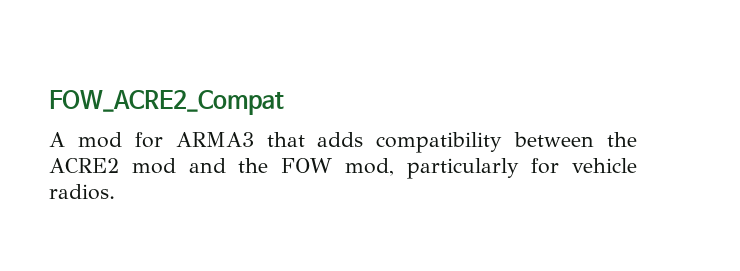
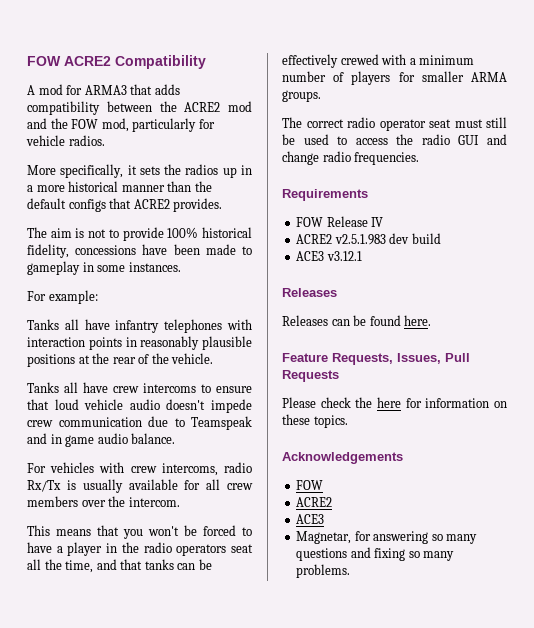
[49,90,284,115] FOW_ACRE2_Compat -> [27,55,206,69] FOW ACRE2 Compatibility
(115, 192) none -> [27,164,252,178] [27,181,212,192] [27,198,223,212] [27,227,253,241] [27,244,252,258] [27,261,181,275] [27,290,98,304] [27,319,252,333] [27,336,252,350] [27,353,214,367] [27,382,252,393] [27,399,252,413] [27,416,252,430] [27,433,176,447] [27,462,252,476] [27,479,254,493] [27,496,180,507] [27,525,252,539] [27,542,254,556] [27,559,212,573] [282,54,475,68] [282,71,507,85] [282,90,321,102] [282,117,507,131] [282,134,507,145] [282,151,420,165] [282,189,368,201] [296,216,384,227] [296,233,441,245] [296,251,362,261] [282,288,337,297] [282,315,432,326] [282,353,470,365] [282,370,339,382] [282,397,507,408] [282,414,348,428] [282,452,403,464] [296,480,324,490] [296,497,333,507] [296,514,325,524] [296,531,478,544] [296,547,455,561] [296,564,351,578] // More specifically, it sets the radios up in a more historical manner than the default configs that ACRE2 provides. // The aim is not to provide 100% historical fidelity, concessions have been made to gameplay in some instances. // For example: // Tanks all have infantry telephones with interaction points in reasonably plausible positions at the rear of the vehicle. // Tanks all have crew intercoms to ensure that loud vehicle audio doesn't impede crew communication due to Teamspeak and in game audio balance. // For vehicles with crew intercoms, radio Rx/Tx is usually available for all crew members over the intercom. // This means that you won't be forced to have a player in the radio operators seat all the time, and that tanks can be effectively crewed with a minimum number of players for smaller ARMA groups. // The correct radio operator seat must still be used to access the radio GUI and change radio frequencies. // Requirements // FOW Release IV // ACRE2 v2.5.1.983 dev build // ACE3 v3.12.1 // Releases // Releases can be found here. // Feature Requests, Issues, Pull Requests // Please check the here for information on these topics. // Acknowledgements // FOW // ACRE2 // ACE3 // Magnetar, for answering so many questions and fixing so many problems.

